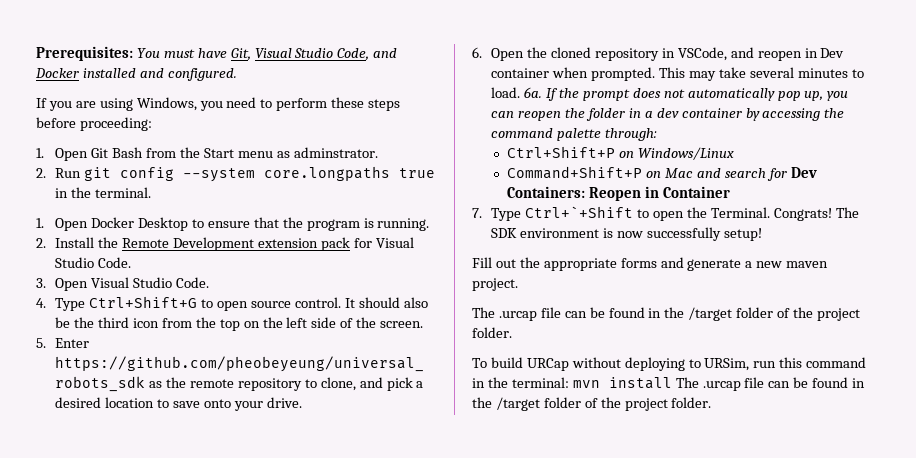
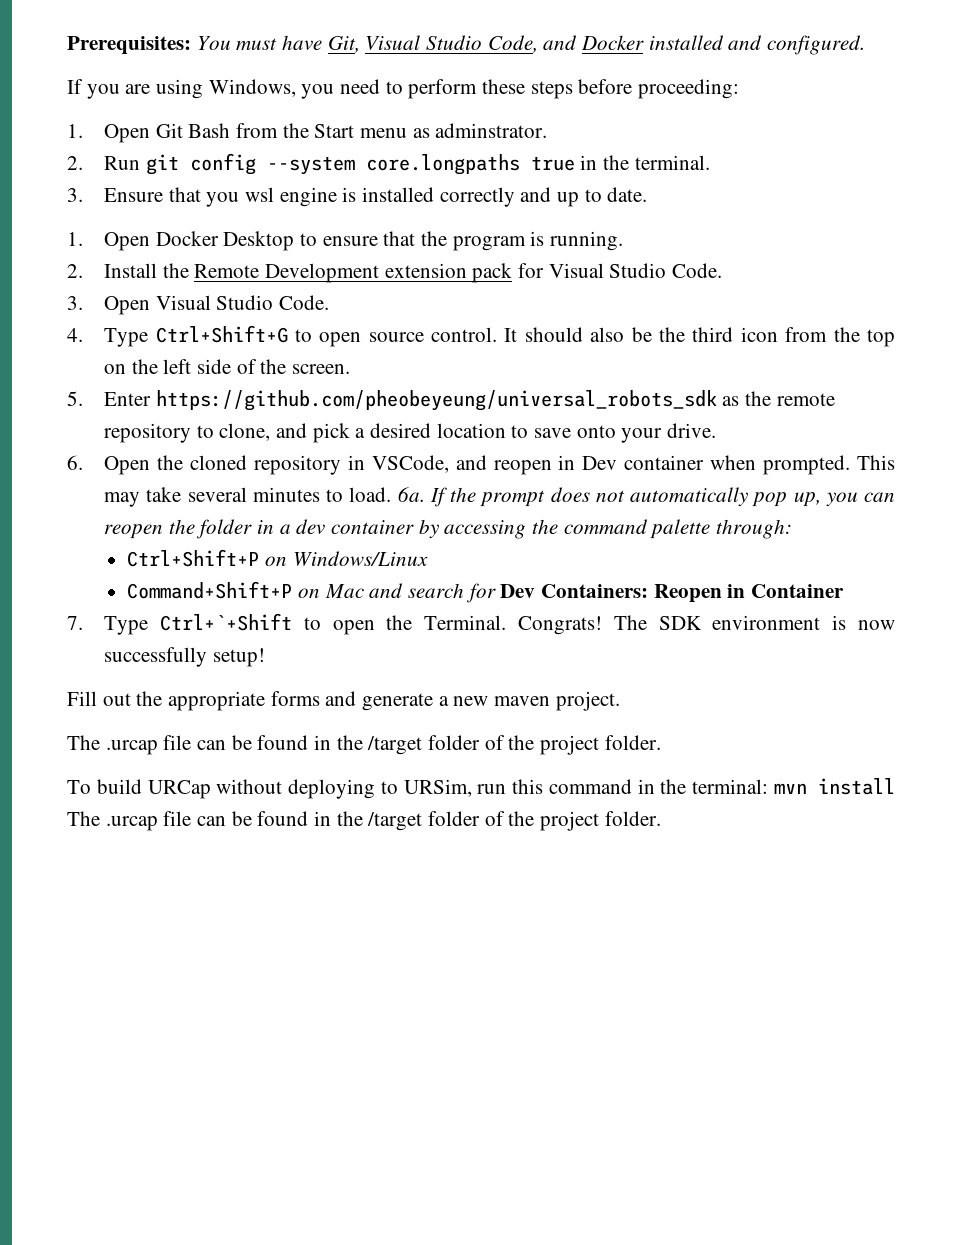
(152, 192) none -> [67,187,648,207] // 3. Ensure that you wsl engine is installed correctly and up to date.

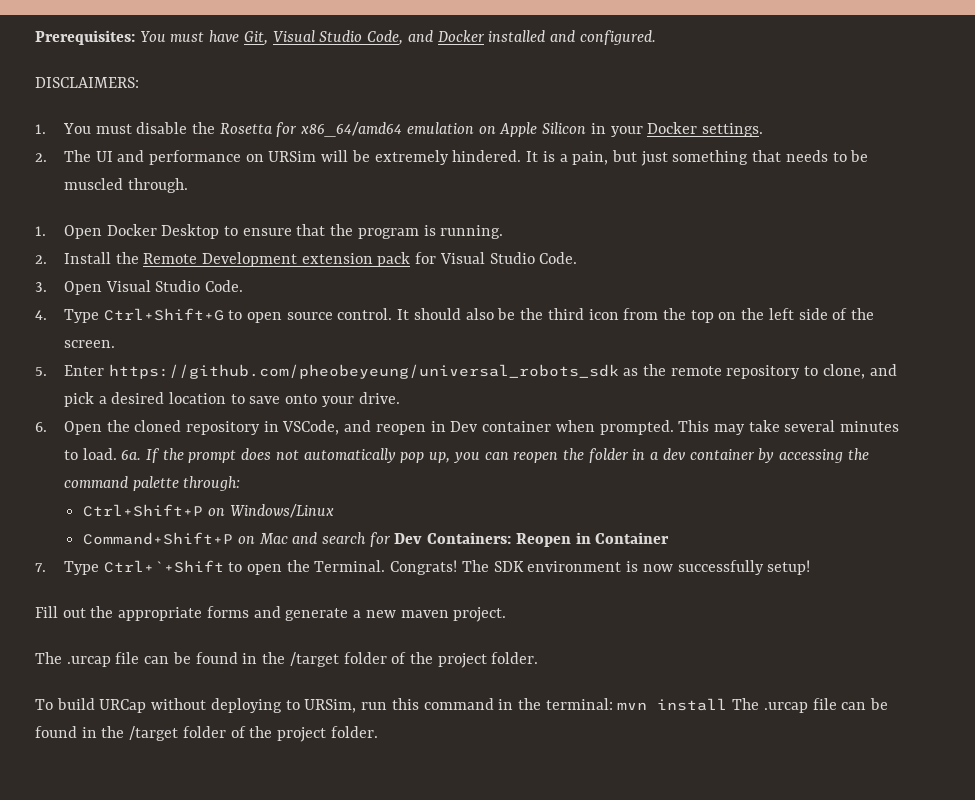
[67,79,740,99] [67,123,548,143] [67,153,710,175] [67,187,648,207] If you are using Windows, you need to perform these steps before proceeding: // 1. Open Git Bash from the Start menu as adminstrator. // 2. Run git config --system core.longpaths true in the terminal. // 3. Ensure that you wsl engine is installed correctly and up to date. -> [35,77,139,88] [35,122,764,137] [35,150,869,166] [63,178,188,193] DISCLAIMERS: // 1. You must disable the Rosetta for x86_64/amd64 emulation on Apple Silicon in your Docker settings. // 2. The UI and performance on URSim will be extremely hindered. It is a pain, but just something that needs to be muscled through.

